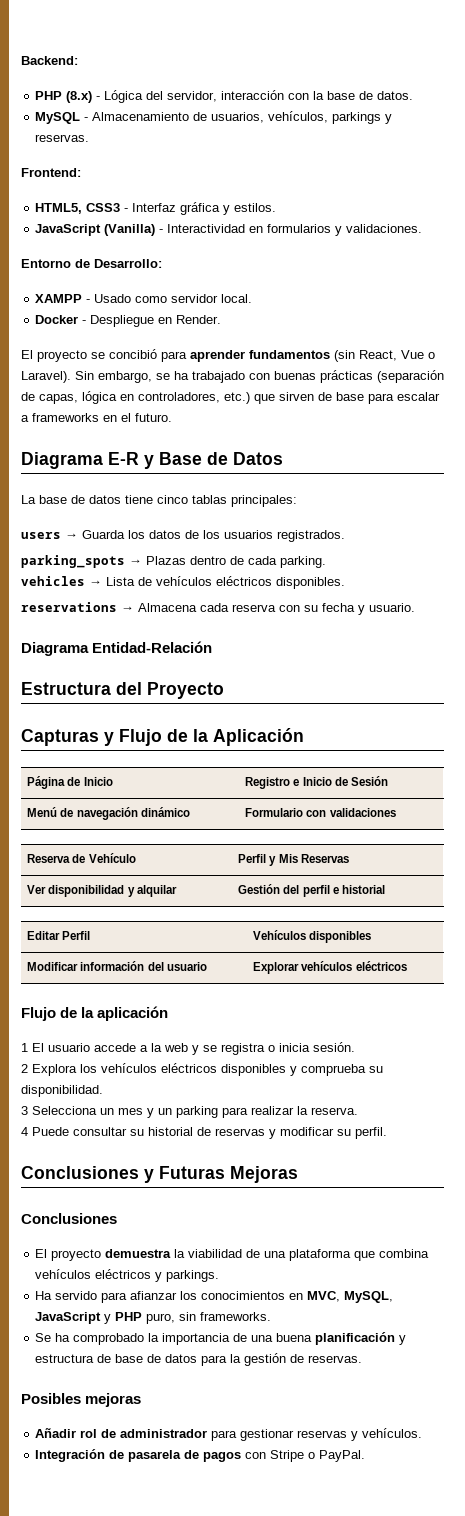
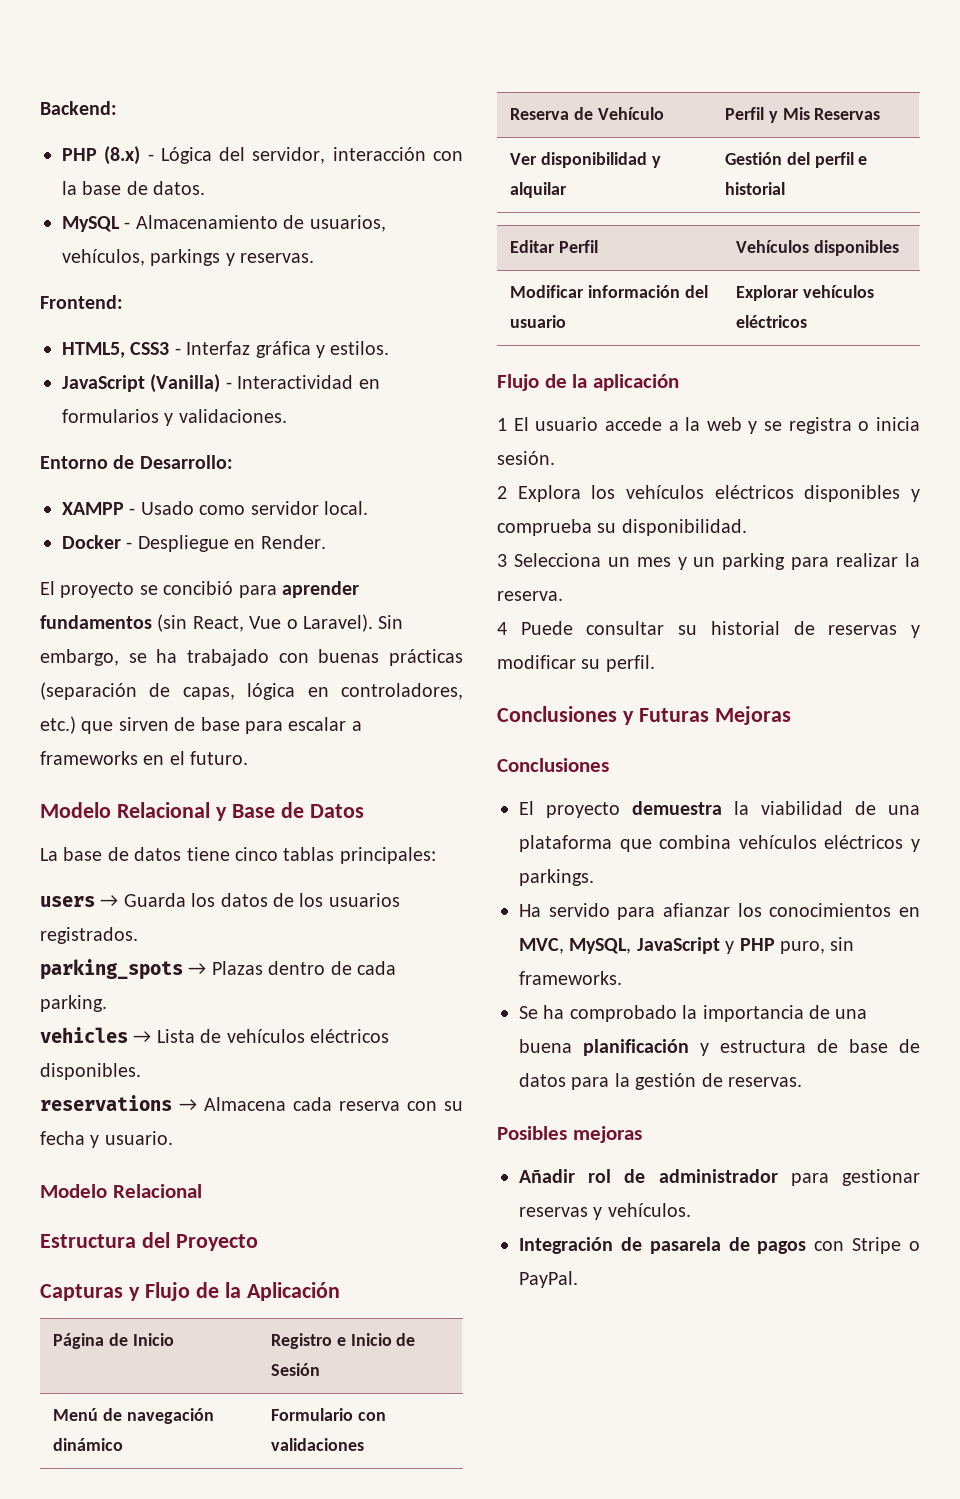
[21,452,139,469] Diagrama E-R -> [40,802,210,818] Modelo Relacional
[21,641,213,656] Diagrama Entidad-Relación -> [40,1184,202,1198] Modelo Relacional

